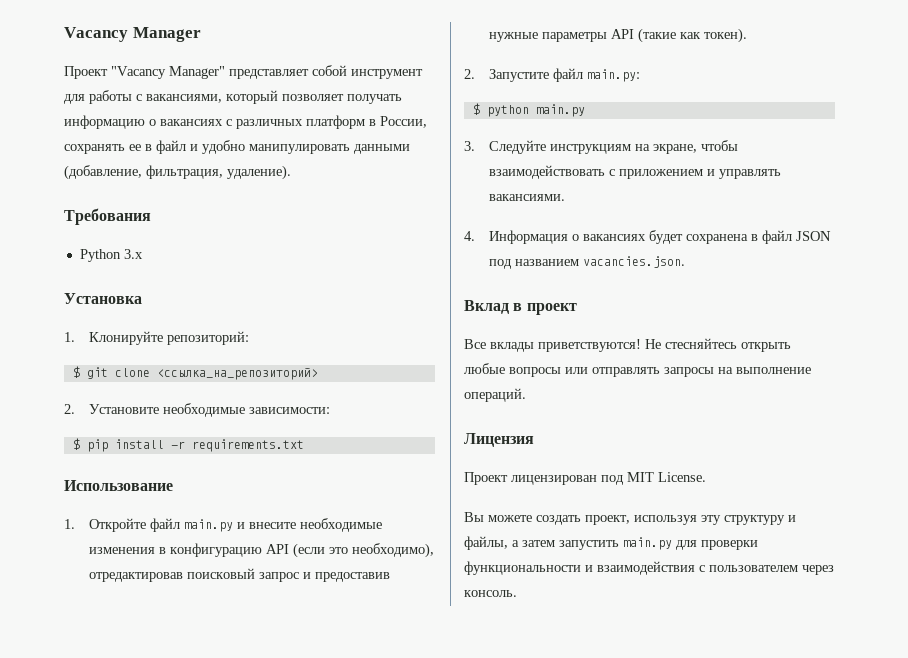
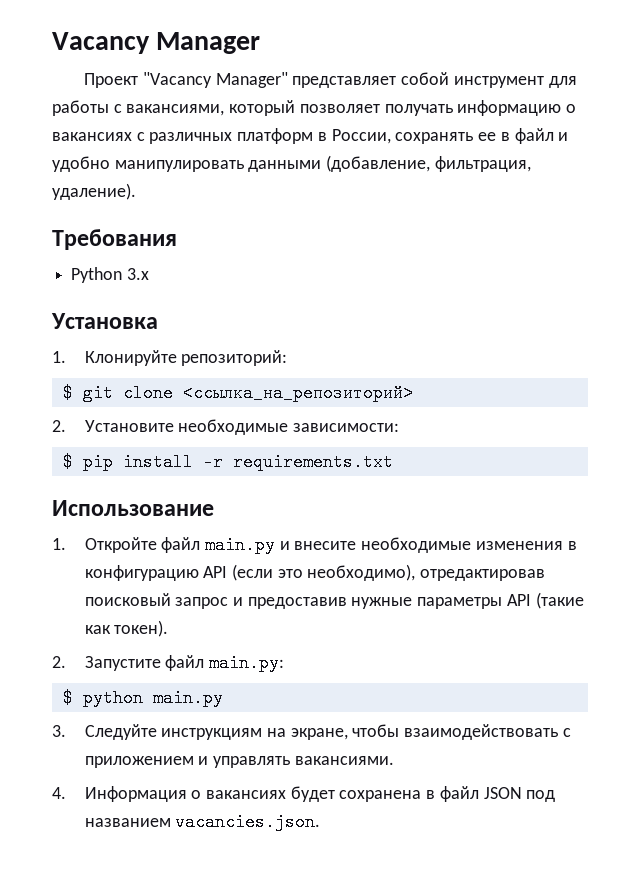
[464,300,577,315] [464,338,791,352] [464,363,811,377] [464,388,526,402] [464,433,534,447] [464,472,706,485] [464,512,796,525] [464,536,758,550] [464,561,834,575] [464,590,517,597] // Вклад в проект // Все вклады приветствуются! Не стесняйтесь открыть любые вопросы или отправлять запросы на выполнение операций. // Лицензия // Проект лицензирован под MIT License. // Вы можете создать проект, используя эту структуру и файлы, а затем запустить main.py для проверки функциональности и взаимодействия с пользователем через консоль. -> (321, 822) none

